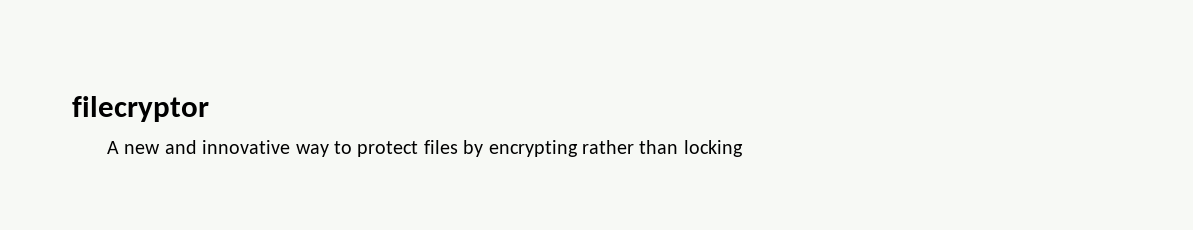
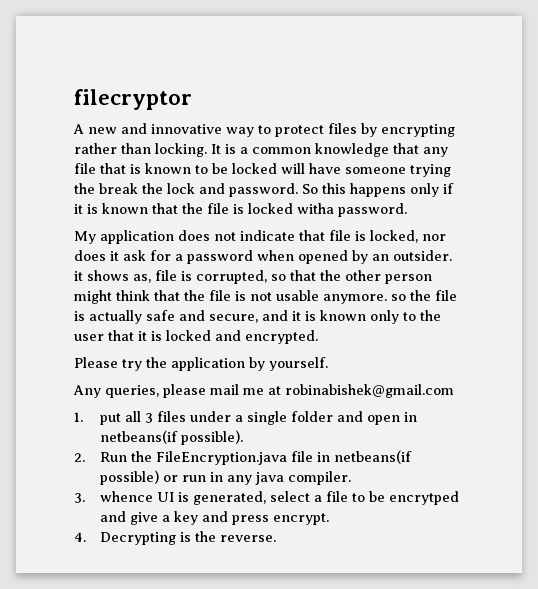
[683,140,743,157] locking -> [155,143,448,157] [74,163,451,177] [74,183,454,197] [74,203,407,217] [74,230,446,244] [74,250,452,264] [74,270,432,284] [74,290,457,304] [74,310,441,324] [74,330,318,344] [74,357,328,371] [73,384,454,398] [74,411,418,425] [100,430,244,445] [74,450,413,465] [100,470,352,485] [74,491,460,505] [100,511,330,525] [74,531,277,545] locking. It is a common knowledge that any file that is known to be locked will have someone trying the break the lock and password. So this happens only if it is known that the file is locked witha password. // My application does not indicate that file is locked, nor does it ask for a password when opened by an outsider. it shows as, file is corrupted, so that the other person might think that the file is not usable anymore. so the file is actually safe and secure, and it is known only to the user that it is locked and encrypted. // Please try the application by yourself. // Any queries, please mail me at robinabishek@gmail.com // 1. put all 3 files under a single folder and open in netbeans(if possible). // 2. Run the FileEncryption.java file in netbeans(if possible) or run in any java compiler. // 3. whence UI is generated, select a file to be encrytped and give a key and press encrypt. // 4. Decrypting is the reverse.

